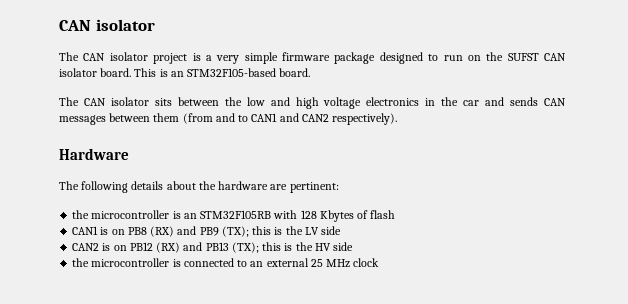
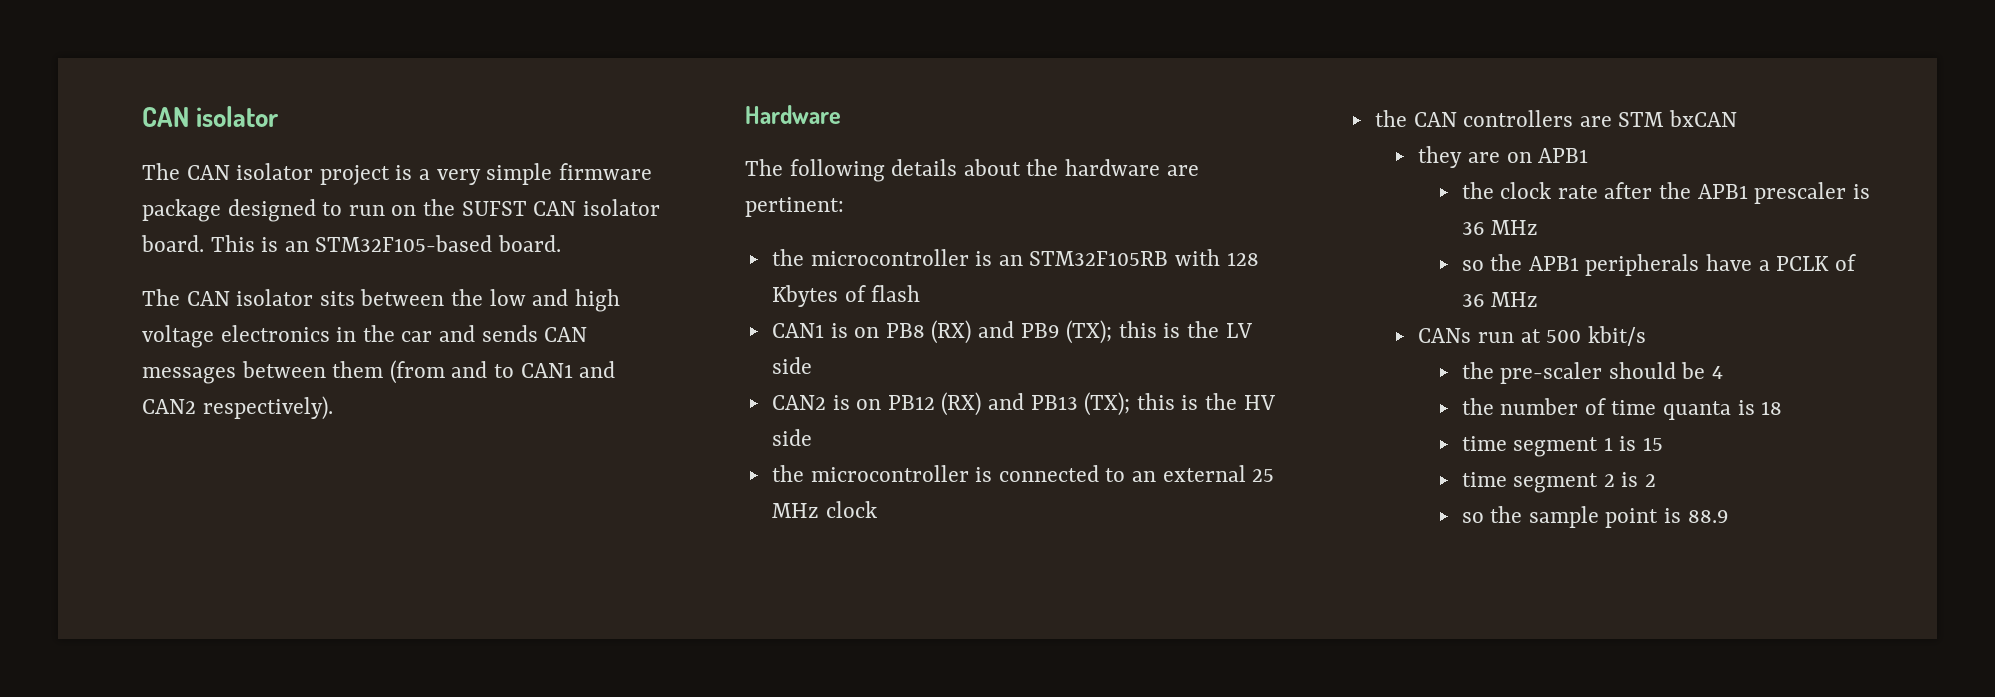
(380, 262) none -> [1374,110,1738,127] [1418,146,1589,168] [1461,182,1870,204] [1461,220,1539,235] [1461,254,1856,276] [1461,292,1539,307] [1418,326,1646,346] [1461,362,1724,384] [1461,398,1783,420] [1461,436,1664,457] [1461,472,1657,493] [1461,506,1729,528] // the CAN controllers are STM bxCAN // they are on APB1 // the clock rate after the APB1 prescaler is 36 MHz // so the APB1 peripherals have a PCLK of 36 MHz // CANs run at 500 kbit/s // the pre-scaler should be 4 // the number of time quanta is 18 // time segment 1 is 15 // time segment 2 is 2 // so the sample point is 88.9

